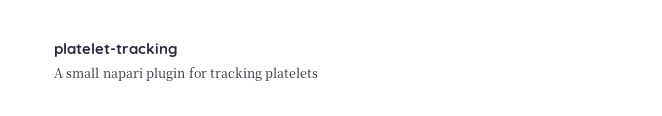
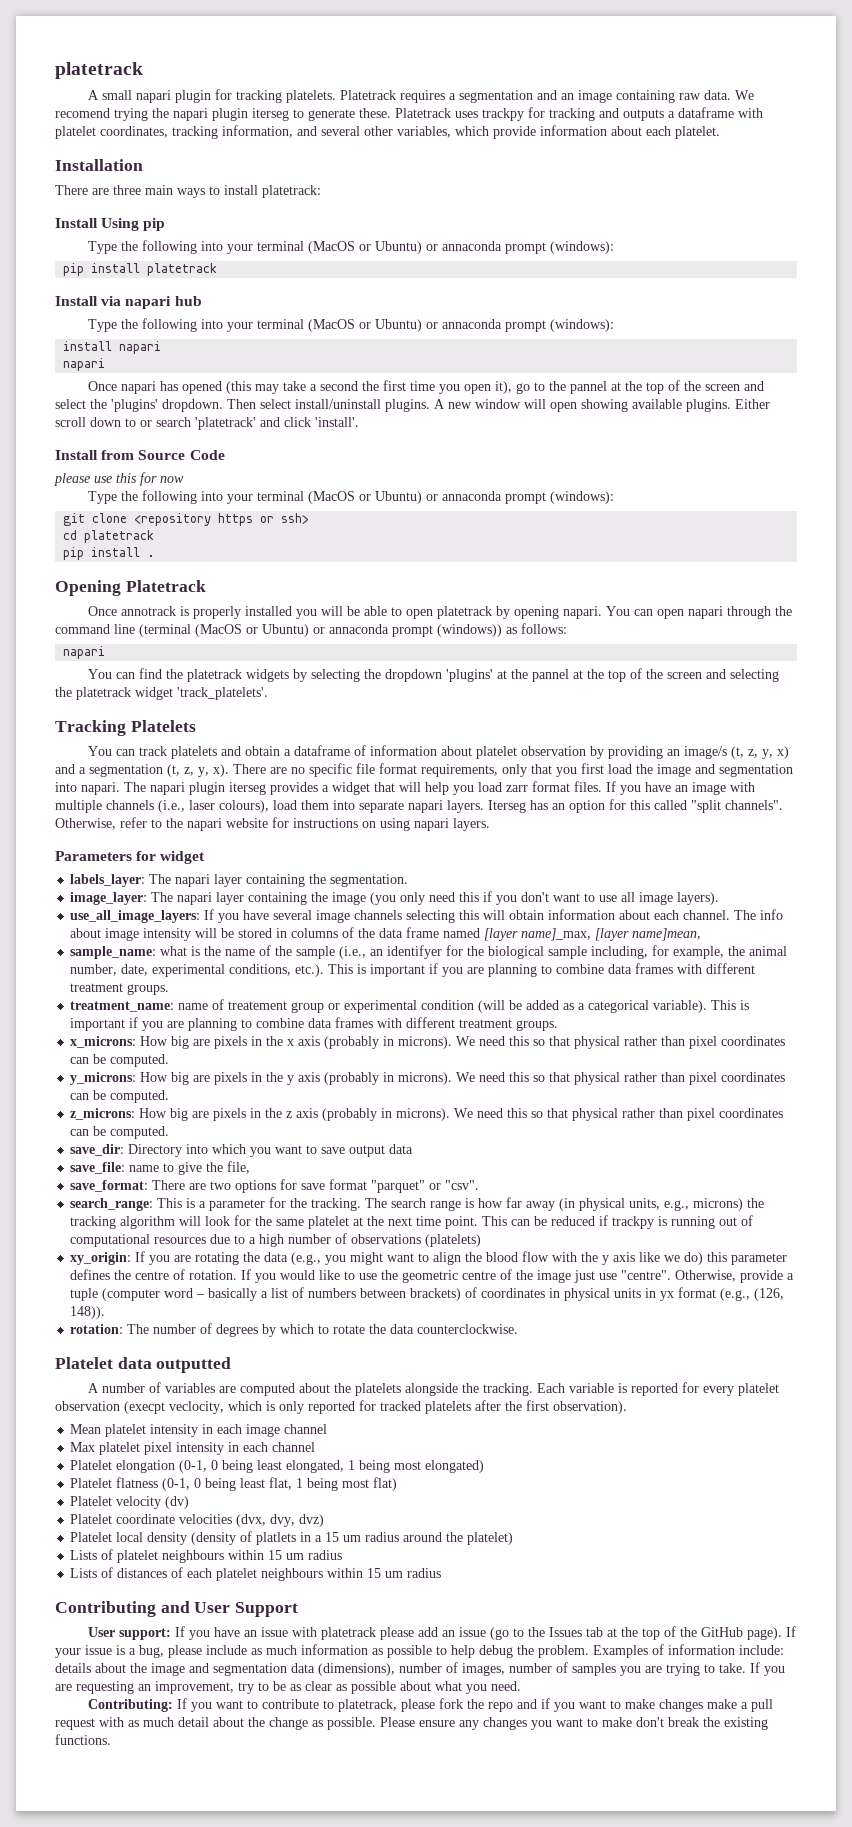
[54,43,178,57] platelet-tracking -> [55,62,143,79] platetrack
[265,67,319,81] platelets -> [286,90,755,103] [55,107,763,121] [55,125,720,139] [55,159,143,171] [55,185,321,198] [55,218,166,231] [88,240,615,254] [63,263,218,276] [55,296,202,309] [88,318,615,332] [63,341,162,354] [63,358,106,371] [88,380,765,394] [55,399,770,412] [55,417,359,430] [55,450,225,460] [54,472,184,486] [88,490,615,504] [63,513,310,526] [63,530,155,543] [63,547,156,560] [55,580,206,596] [88,606,793,619] [55,623,567,637] [63,646,106,659] [88,668,780,682] [55,687,268,700] [55,720,196,736] [88,745,790,759] [55,763,793,777] [55,781,755,795] [55,799,783,813] [55,817,490,831] [55,851,206,864] [70,874,409,887] [70,891,720,905] [70,909,784,923] [70,927,702,941] [70,945,788,959] [70,963,756,977] [70,983,170,995] [70,999,750,1013] [70,1017,559,1031] [70,1036,786,1049] [70,1054,170,1067] [70,1072,786,1085] [70,1090,170,1103] [70,1108,784,1121] [70,1126,170,1139] [70,1144,414,1157] [70,1161,251,1175] [70,1179,480,1193] [70,1197,765,1211] [70,1215,754,1229] [70,1233,482,1247] [70,1251,788,1265] [70,1269,795,1283] [70,1287,785,1301] [70,1306,106,1319] [70,1323,519,1337] [55,1357,232,1373] [88,1382,780,1396] [55,1400,627,1414] [70,1424,328,1437] [70,1442,316,1455] [70,1460,485,1473] [70,1477,398,1491] [70,1496,190,1509] [70,1514,325,1527] [70,1531,514,1545] [70,1549,343,1563] [70,1567,442,1581] [55,1601,299,1617] [88,1626,797,1640] [55,1644,784,1658] [55,1662,785,1676] [55,1681,521,1694] [88,1698,774,1712] [55,1717,768,1730] [55,1734,111,1745] platelets. Platetrack requires a segmentation and an image containing raw data. We recomend trying the napari plugin iterseg to generate these. Platetrack uses trackpy for tracking and outputs a dataframe with platelet coordinates, tracking information, and several other variables, which provide information about each platelet. // Installation // There are three main ways to install platetrack: // Install Using pip // Type the following into your terminal (MacOS or Ubuntu) or annaconda prompt (windows): // pip install platetrack // Install via napari hub // Type the following into your terminal (MacOS or Ubuntu) or annaconda prompt (windows): // install napari // napari // Once napari has opened (this may take a second the first time you open it), go to the pannel at the top of the screen and select the 'plugins' dropdown. Then select install/uninstall plugins. A new window will open showing available plugins. Either scroll down to or search 'platetrack' and click 'install'. // Install from Source Code // please use this for now // Type the following into your terminal (MacOS or Ubuntu) or annaconda prompt (windows): // git clone <repository https or ssh> // cd platetrack // pip install . // Opening Platetrack // Once annotrack is properly installed you will be able to open platetrack by opening napari. You can open napari through the command line (terminal (MacOS or Ubuntu) or annaconda prompt (windows)) as follows: // napari // You can find the platetrack widgets by selecting the dropdown 'plugins' at the pannel at the top of the screen and selecting the platetrack widget 'track_platelets'. // Tracking Platelets // You can track platelets and obtain a dataframe of information about platelet observation by providing an image/s (t, z, y, x) and a segmentation (t, z, y, x). There are no specific file format requirements, only that you first load the image and segmentation into napari. The napari plugin iterseg provides a widget that will help you load zarr format files. If you have an image with multiple channels (i.e., laser colours), load them into separate napari layers. Iterseg has an option for this called "split channels". Otherwise, refer to the napari website for instructions on using napari layers. // Parameters for widget // labels_layer: The napari layer containing the segmentation. // image_layer: The napari layer containing the image (you only need this if you don't want to use all image layers). // use_all_image_layers: If you have several image channels selecting this will obtain information about each channel. The info about image intensity will be stored in columns of the data frame named [layer name]_max, [layer name]mean, // sample_name: what is the name of the sample (i.e., an identifyer for the biological sample including, for example, the animal number, date, experimental conditions, etc.). This is important if you are planning to combine data frames with different treatment groups. // treatment_name: name of treatement group or experimental condition (will be added as a categorical variable). This is important if you are planning to combine data frames with different treatment groups. // x_microns: How big are pixels in the x axis (probably in microns). We need this so that physical rather than pixel coordinates can be computed. // y_microns: How big are pixels in the y axis (probably in microns). We need this so that physical rather than pixel coordinates can be computed. // z_microns: How big are pixels in the z axis (probably in microns). We need this so that physical rather than pixel coordinates can be computed. // save_dir: Directory into which you want to save output data // save_file: name to give the file, // save_format: There are two options for save format "parquet" or "csv". // search_range: This is a parameter for the tracking. The search range is how far away (in physical units, e.g., microns) the tracking algorithm will look for the same platelet at the next time point. This can be reduced if trackpy is running out of computational resources due to a high number of observations (platelets) // xy_origin: If you are rotating the data (e.g., you might want to align the blood flow with the y axis like we do) this parameter defines the centre of rotation. If you would like to use the geometric centre of the image just use "centre". Otherwise, provide a tuple (computer word – basically a list of numbers between brackets) of coordinates in physical units in yx format (e.g., (126, 148)). // rotation: The number of degrees by which to rotate the data counterclockwise. // Platelet data outputted // A number of variables are computed about the platelets alongside the tracking. Each variable is reported for every platelet observation (execpt veclocity, which is only reported for tracked platelets after the first observation). // Mean platelet intensity in each image channel // Max platelet pixel intensity in each channel // Platelet elongation (0-1, 0 being least elongated, 1 being most elongated) // Platelet flatness (0-1, 0 being least flat, 1 being most flat) // Platelet velocity (dv) // Platelet coordinate velocities (dvx, dvy, dvz) // Platelet local density (density of platlets in a 15 um radius around the platelet) // Lists of platelet neighbours within 15 um radius // Lists of distances of each platelet neighbours within 15 um radius // Contributing and User Support // User support: If you have an issue with platetrack please add an issue (go to the Issues tab at the top of the GitHub page). If your issue is a bug, please include as much information as possible to help debug the problem. Examples of information include: details about the image and segmentation data (dimensions), number of images, number of samples you are trying to take. If you are requesting an improvement, try to be as clear as possible about what you need. // Contributing: If you want to contribute to platetrack, please fork the repo and if you want to make changes make a pull request with as much detail about the change as possible. Please ensure any changes you want to make don't break the existing functions.

